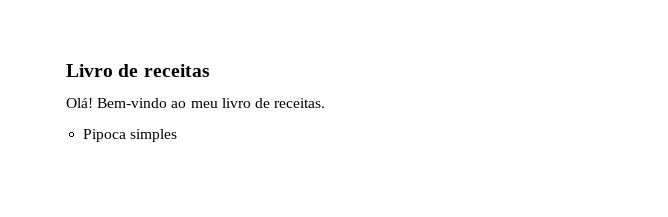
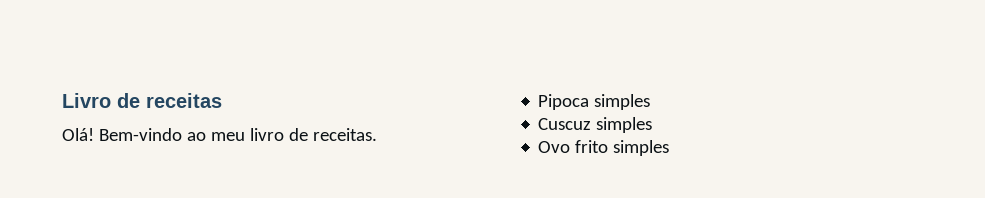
(178, 135) none -> [538,117,653,133] [538,140,670,156] // Cuscuz simples // Ovo frito simples

